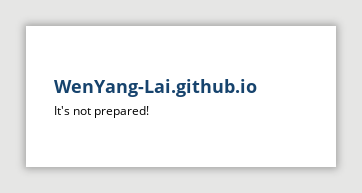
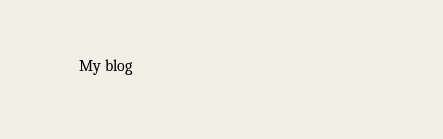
[54,79,257,97] [54,106,150,118] WenYang-Lai.github.io // It's not prepared! -> [79,59,134,75] My blog

